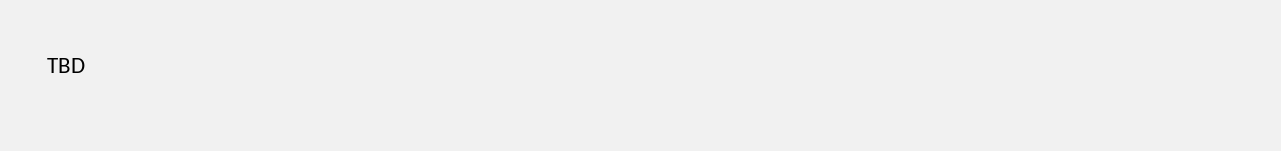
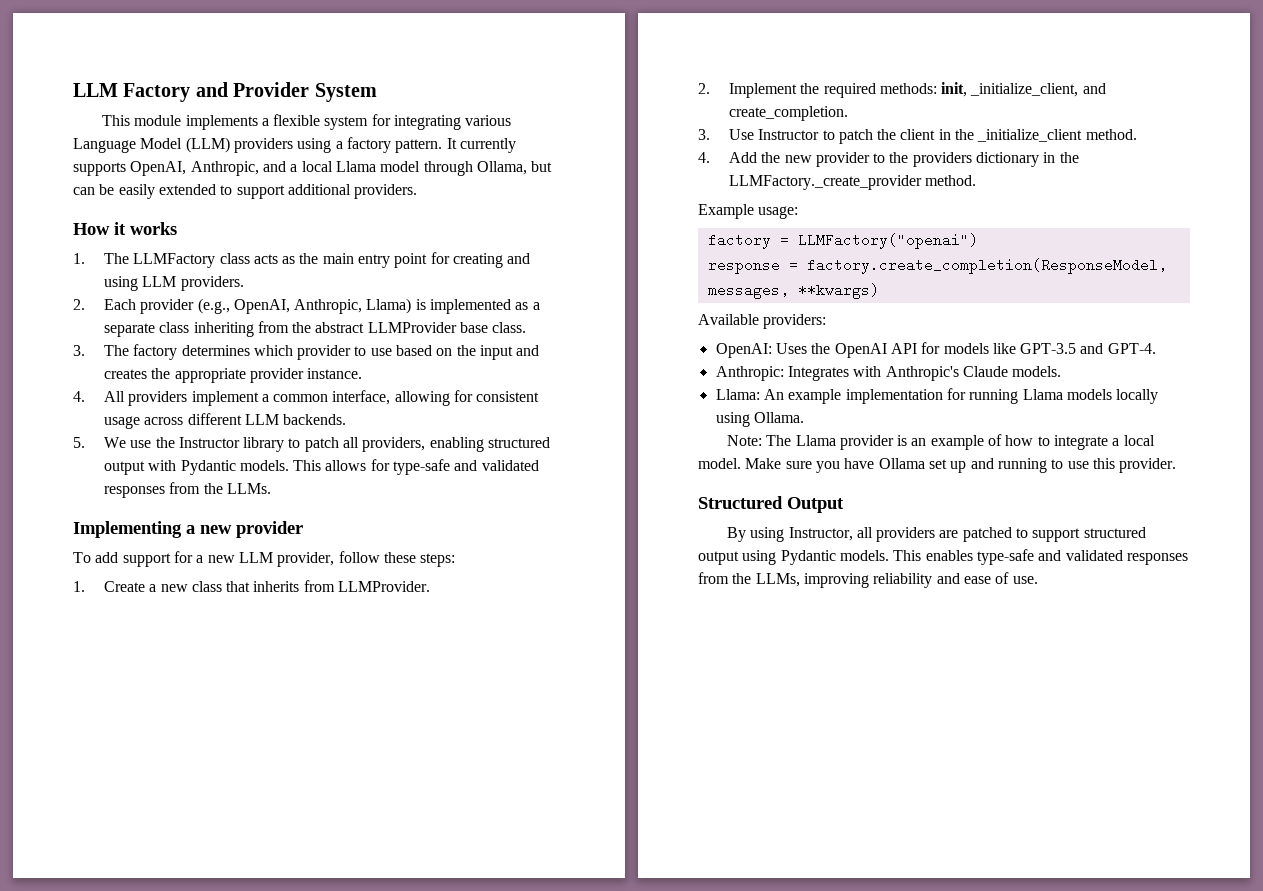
[47,58,85,73] TBD -> [73,82,377,102] [101,114,512,130] [73,137,516,153] [73,161,553,176] [73,184,418,199] [73,222,177,235] [73,252,531,268] [103,276,244,291] [73,298,540,314] [103,321,527,337] [73,344,540,360] [103,368,363,383] [73,390,540,406] [103,413,347,429] [73,437,551,452] [103,459,539,475] [103,482,271,498] [73,521,303,538] [73,551,456,567] [73,580,431,592] [698,82,1106,98] [728,106,848,121] [698,129,1137,144] [698,152,1079,167] [728,175,977,190] [698,204,799,219] [707,233,978,249] [707,258,1167,274] [707,283,879,299] [698,314,827,329] [715,342,1156,358] [715,366,1062,381] [715,388,1159,404] [715,412,804,427] [726,434,1155,450] [698,458,1177,473] [698,496,844,513] [726,527,1146,542] [698,549,1188,565] [698,572,1038,588] LLM Factory and Provider System // This module implements a flexible system for integrating various Language Model (LLM) providers using a factory pattern. It currently supports OpenAI, Anthropic, and a local Llama model through Ollama, but can be easily extended to support additional providers. // How it works // 1. The LLMFactory class acts as the main entry point for creating and using LLM providers. // 2. Each provider (e.g., OpenAI, Anthropic, Llama) is implemented as a separate class inheriting from the abstract LLMProvider base class. // 3. The factory determines which provider to use based on the input and creates the appropriate provider instance. // 4. All providers implement a common interface, allowing for consistent usage across different LLM backends. // 5. We use the Instructor library to patch all providers, enabling structured output with Pydantic models. This allows for type-safe and validated responses from the LLMs. // Implementing a new provider // To add support for a new LLM provider, follow these steps: // 1. Create a new class that inherits from LLMProvider. // 2. Implement the required methods: init, _initialize_client, and create_completion. // 3. Use Instructor to patch the client in the _initialize_client method. // 4. Add the new provider to the providers dictionary in the LLMFactory._create_provider method. // Example usage: // factory = LLMFactory("openai") // response = factory.create_completion(ResponseModel, messages, **kwargs) // Available providers: // OpenAI: Uses the OpenAI API for models like GPT-3.5 and GPT-4. // Anthropic: Integrates with Anthropic's Claude models. // Llama: An example implementation for running Llama models locally using Ollama. // Note: The Llama provider is an example of how to integrate a local model. Make sure you have Ollama set up and running to use this provider. // Structured Output // By using Instructor, all providers are patched to support structured output using Pydantic models. This enables type-safe and validated responses from the LLMs, improving reliability and ease of use.

